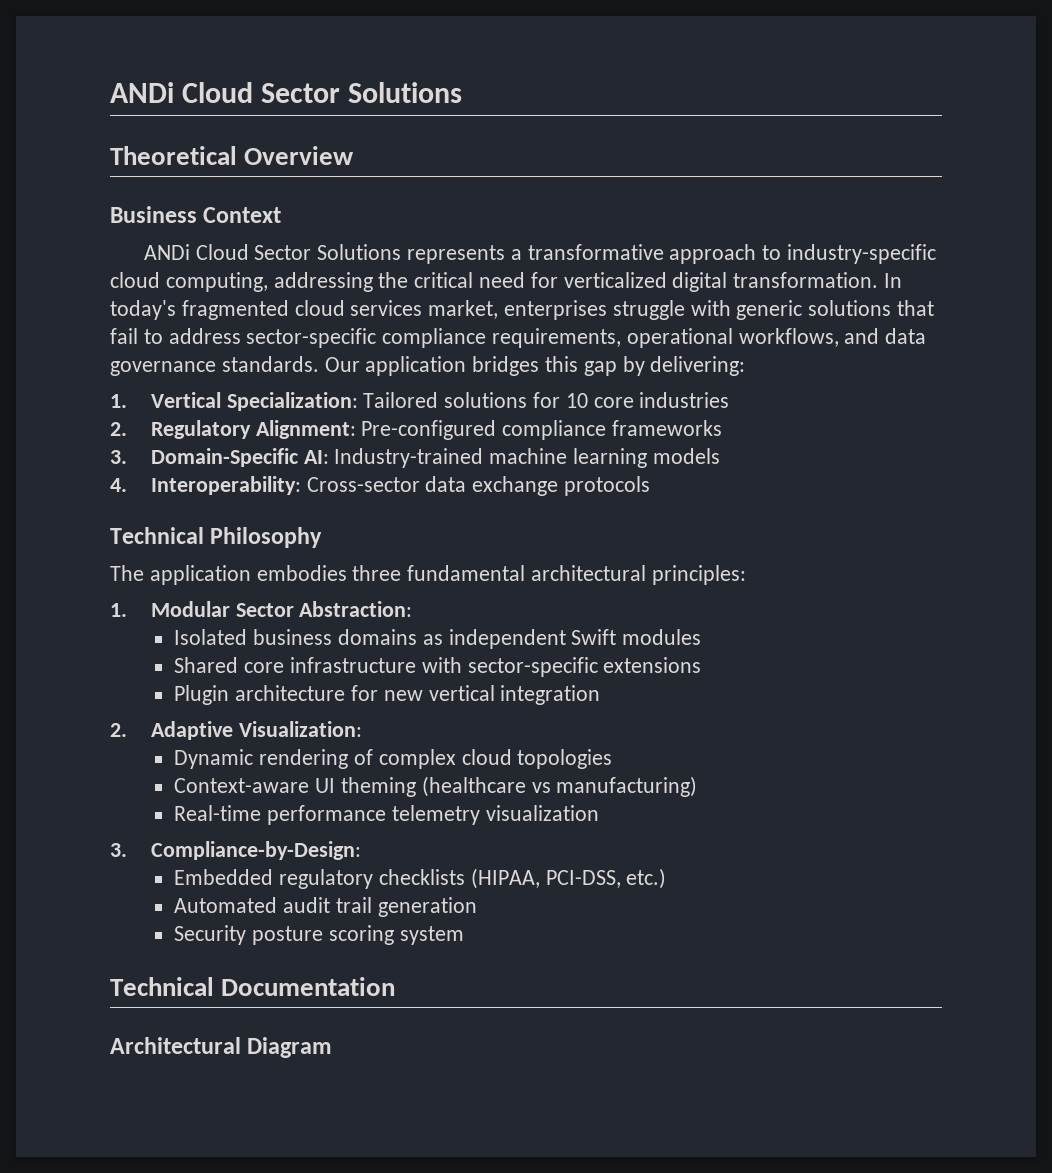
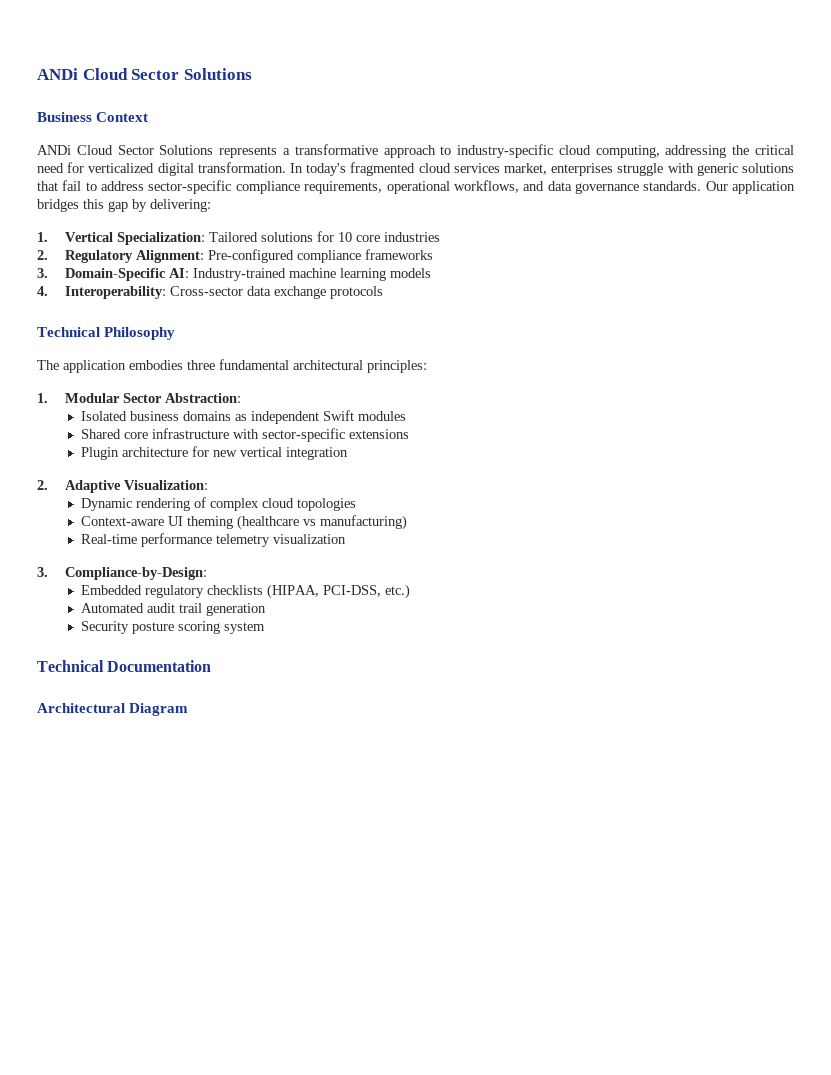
[110,82,463,103] [110,146,355,165] ANDi Cloud Sector Solutions // Theoretical Overview -> [37,68,252,80] ANDi Cloud Sector Solutions

